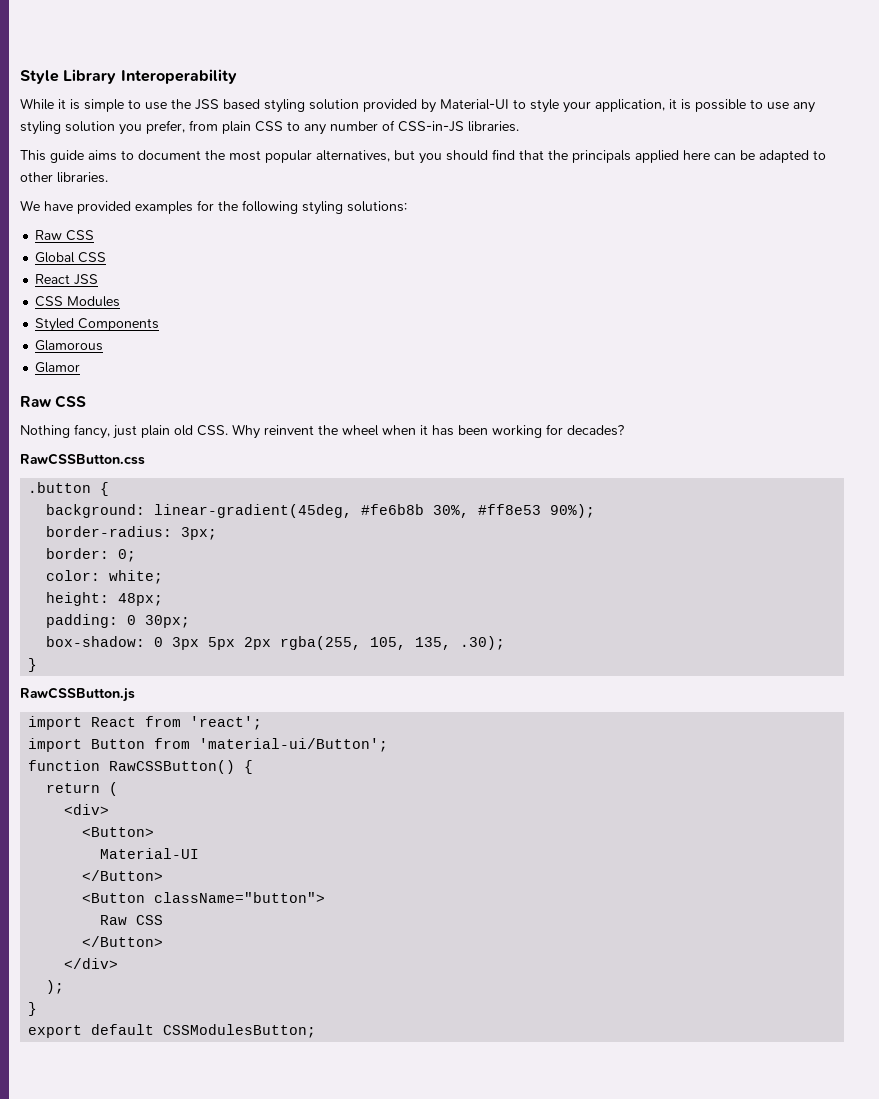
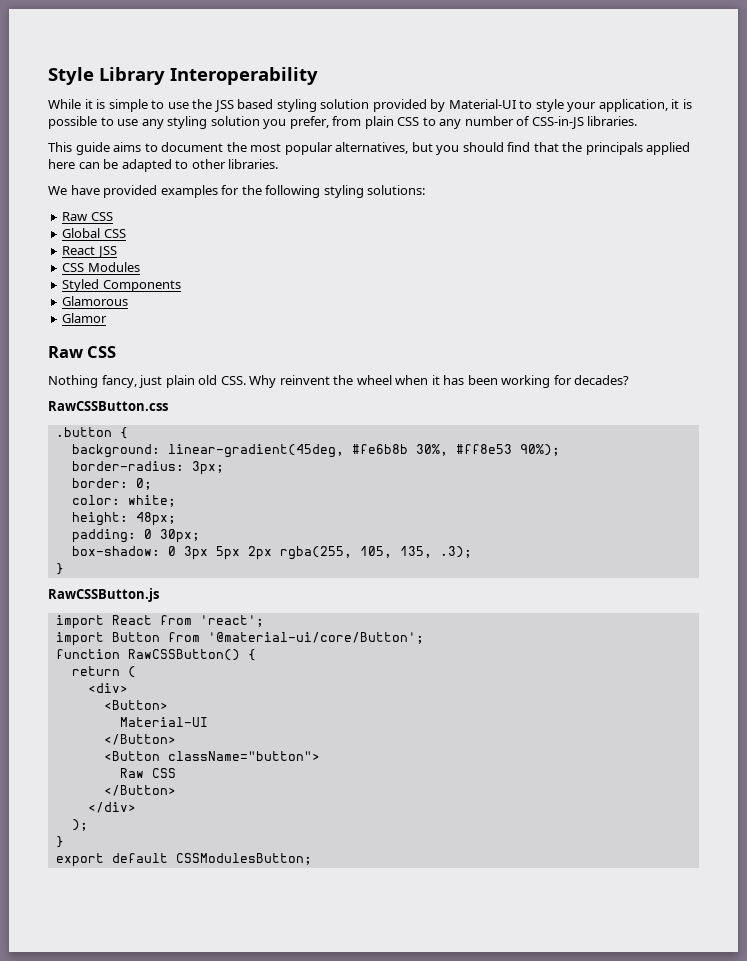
[460,636,506,650] .30); -> [439,546,472,558] .3);
[199,738,389,752] 'material-ui/Button'; -> [207,632,424,644] '@material-ui/core/Button';

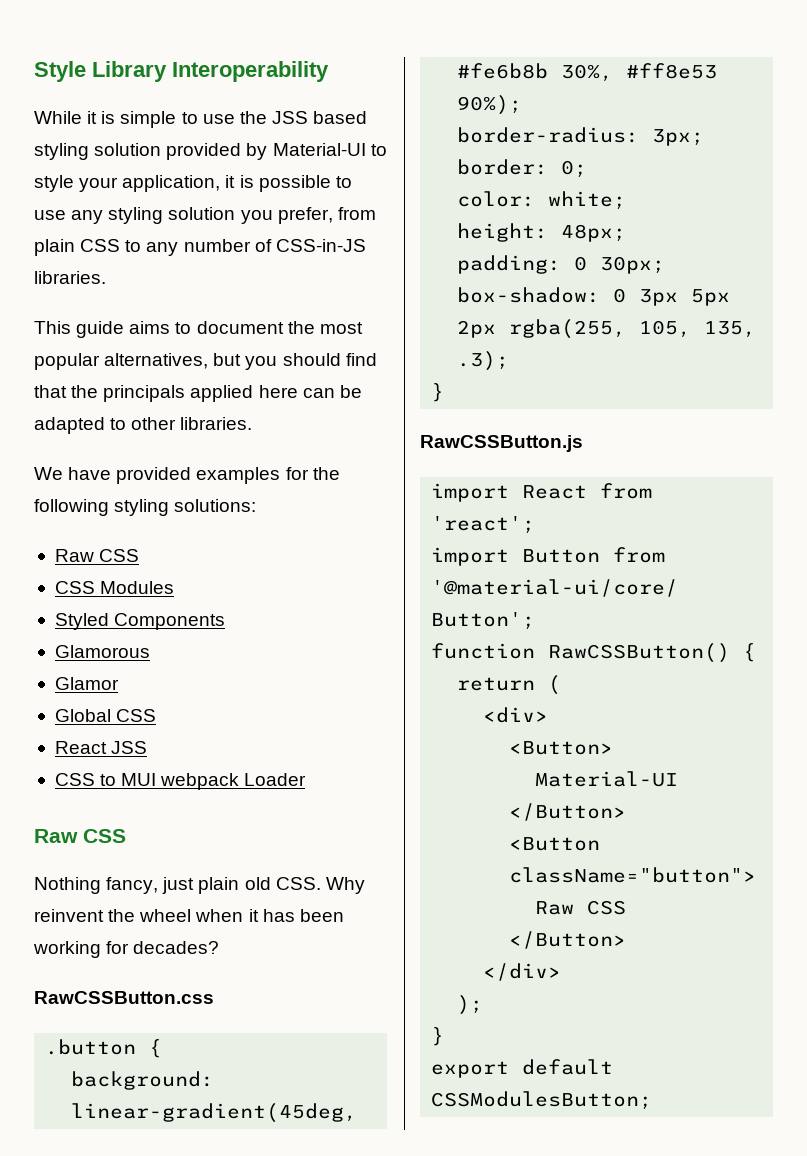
[62,228,126,238] [62,246,117,258] // Global CSS // React JSS -> (140, 555) none
(108, 318) none -> [54,709,157,722] [54,741,148,754] [54,773,307,790] // Global CSS // React JSS // CSS to MUI webpack Loader

